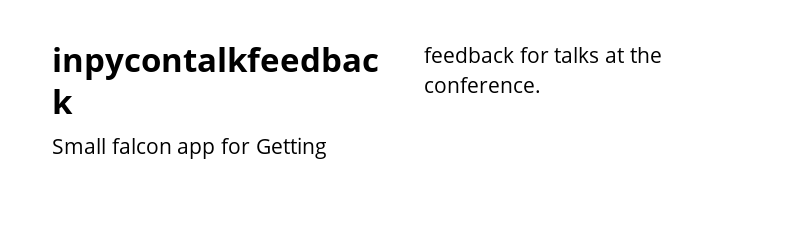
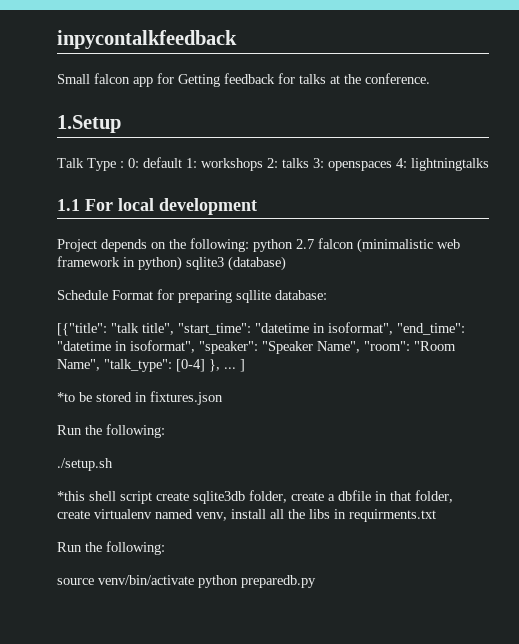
(541, 85) none -> [57,115,121,133] [57,157,489,171] [57,198,257,215] [57,238,460,253] [57,256,286,271] [57,289,327,303] [57,322,465,336] [57,340,456,354] [57,359,245,372] [57,391,223,405] [57,424,165,438] [57,458,113,471] [57,490,453,504] [57,509,436,522] [57,541,165,555] [57,575,316,588] // 1.Setup // Talk Type : 0: default 1: workshops 2: talks 3: openspaces 4: lightningtalks // 1.1 For local development // Project depends on the following: python 2.7 falcon (minimalistic web framework in python) sqlite3 (database) // Schedule Format for preparing sqllite database: // [{"title": "talk title", "start_time": "datetime in isoformat", "end_time": "datetime in isoformat", "speaker": "Speaker Name", "room": "Room Name", "talk_type": [0-4] }, ... ] // *to be stored in fixtures.json // Run the following: // ./setup.sh // *this shell script create sqlite3db folder, create a dbfile in that folder, create virtualenv named venv, install all the libs in requirments.txt // Run the following: // source venv/bin/activate python preparedb.py

